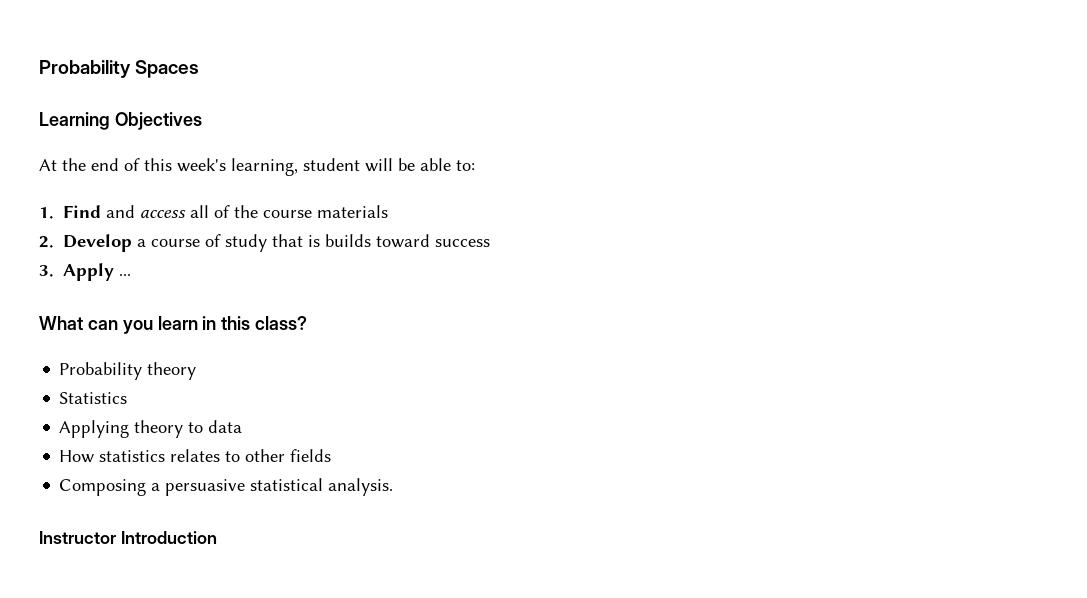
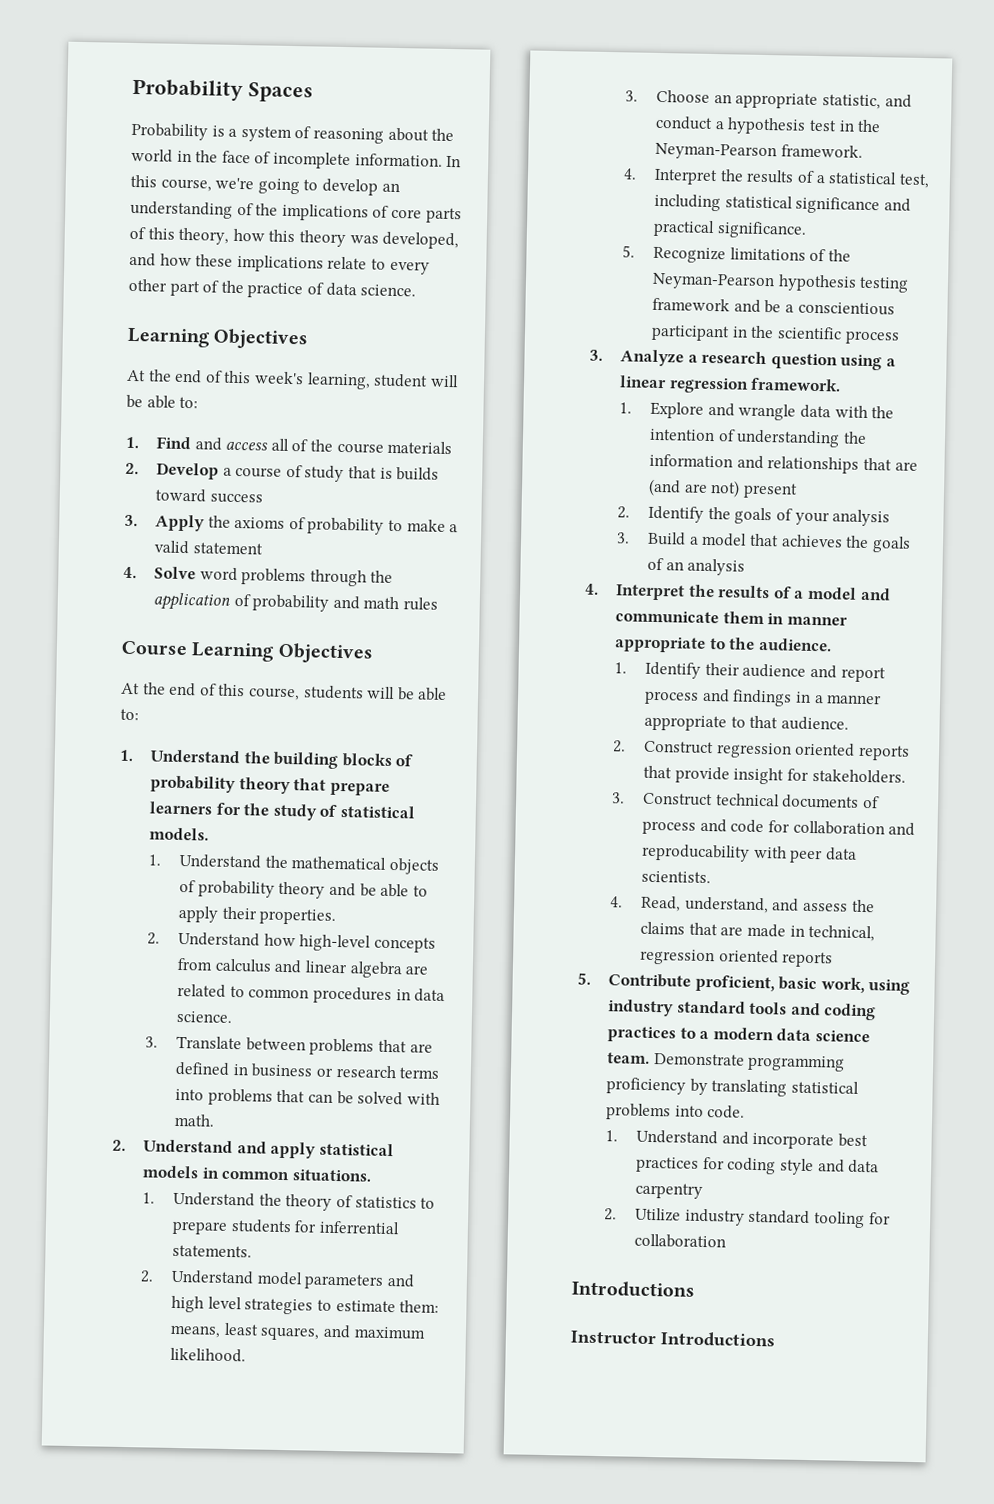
(200, 69) none -> [131,122,455,144] [131,148,462,170] [130,174,400,196] [130,200,462,224] [129,226,460,250] [129,252,430,275] [128,278,417,299] // Probability is a system of reasoning about the world in the face of incomplete information. In this course, we're going to develop an understanding of the implications of core parts of this theory, how this theory was developed, and how these implications relate to every other part of the practice of data science.
[119,273,132,276] [39,316,308,334] [59,362,197,380] [59,392,128,404] [59,420,243,438] [59,449,332,463] [59,478,394,496] ... // What can you learn in this class? // Probability theory // Statistics // Applying theory to data // How statistics relates to other fields // Composing a persuasive statistical analysis. -> [207,515,459,535] [154,540,263,555] [123,566,394,587] [153,592,439,612] [121,640,374,664] [121,682,448,702] [120,708,139,721] [119,749,414,769] [150,775,390,796] [149,801,416,821] [149,827,210,841] [148,853,439,875] [179,879,428,899] [178,905,337,925] [147,931,436,953] [177,957,429,979] [177,983,446,1005] [176,1010,234,1024] [145,1035,433,1056] [175,1061,440,1079] [175,1088,440,1106] [174,1113,216,1127] [112,1139,394,1159] [142,1165,372,1182] [142,1191,436,1211] [172,1219,400,1235] [172,1244,253,1258] [140,1269,415,1290] [171,1295,440,1315] [170,1322,426,1341] [170,1347,247,1363] [625,89,912,110] [655,115,882,135] [655,142,863,161] [623,168,930,189] [654,193,911,215] [653,219,807,239] [622,245,851,264] [652,272,910,293] [652,297,895,316] [651,324,900,345] [589,349,897,371] [619,375,842,394] [619,401,895,421] [649,428,867,448] [649,453,918,474] [648,478,798,499] [617,505,891,527] [616,531,911,553] [647,557,746,576] [585,583,891,601] [615,610,848,626] [614,636,832,653] [614,661,886,683] [644,688,883,707] [644,714,849,732] [613,740,910,761] [643,765,906,785] [612,792,880,809] [642,818,916,836] [641,843,857,864] [641,870,712,884] [610,895,875,914] [640,921,876,942] [639,948,834,968] [577,972,911,995] [608,999,877,1021] [607,1026,871,1043] [607,1052,846,1072] [606,1077,859,1097] [606,1103,746,1121] [605,1129,868,1150] [636,1156,880,1176] [635,1182,704,1200] [604,1207,891,1229] [634,1233,727,1249] [571,1280,695,1298] the axioms of probability to make a valid statement // 4. Solve word problems through the application of probability and math rules // Course Learning Objectives // At the end of this course, students will be able to: // 1. Understand the building blocks of probability theory that prepare learners for the study of statistical models. // 1. Understand the mathematical objects of probability theory and be able to apply their properties. // 2. Understand how high-level concepts from calculus and linear algebra are related to common procedures in data science. // 3. Translate between problems that are defined in business or research terms into problems that can be solved with math. // 2. Understand and apply statistical models in common situations. // 1. Understand the theory of statistics to prepare students for inferrential statements. // 2. Understand model parameters and high level strategies to estimate them: means, least squares, and maximum likelihood. // 3. Choose an appropriate statistic, and conduct a hypothesis test in the Neyman-Pearson framework. // 4. Interpret the results of a statistical test, including statistical significance and practical significance. // 5. Recognize limitations of the Neyman-Pearson hypothesis testing framework and be a conscientious participant in the scientific process // 3. Analyze a research question using a linear regression framework. // 1. Explore and wrangle data with the intention of understanding the information and relationships that are (and are not) present // 2. Identify the goals of your analysis // 3. Build a model that achieves the goals of an analysis // 4. Interpret the results of a model and communicate them in manner appropriate to the audience. // 1. Identify their audience and report process and findings in a manner appropriate to that audience. // 2. Construct regression oriented reports that provide insight for stakeholders. // 3. Construct technical documents of process and code for collaboration and reproducability with peer data scientists. // 4. Read, understand, and assess the claims that are made in technical, regression oriented reports // 5. Contribute proficient, basic work, using industry standard tools and coding practices to a modern data science team. Demonstrate programming proficiency by translating statistical problems into code. // 1. Understand and incorporate best practices for coding style and data carpentry // 2. Utilize industry standard tooling for collaboration // Introductions
[120,531,217,544] Introduction -> [660,1331,775,1348] Introductions

